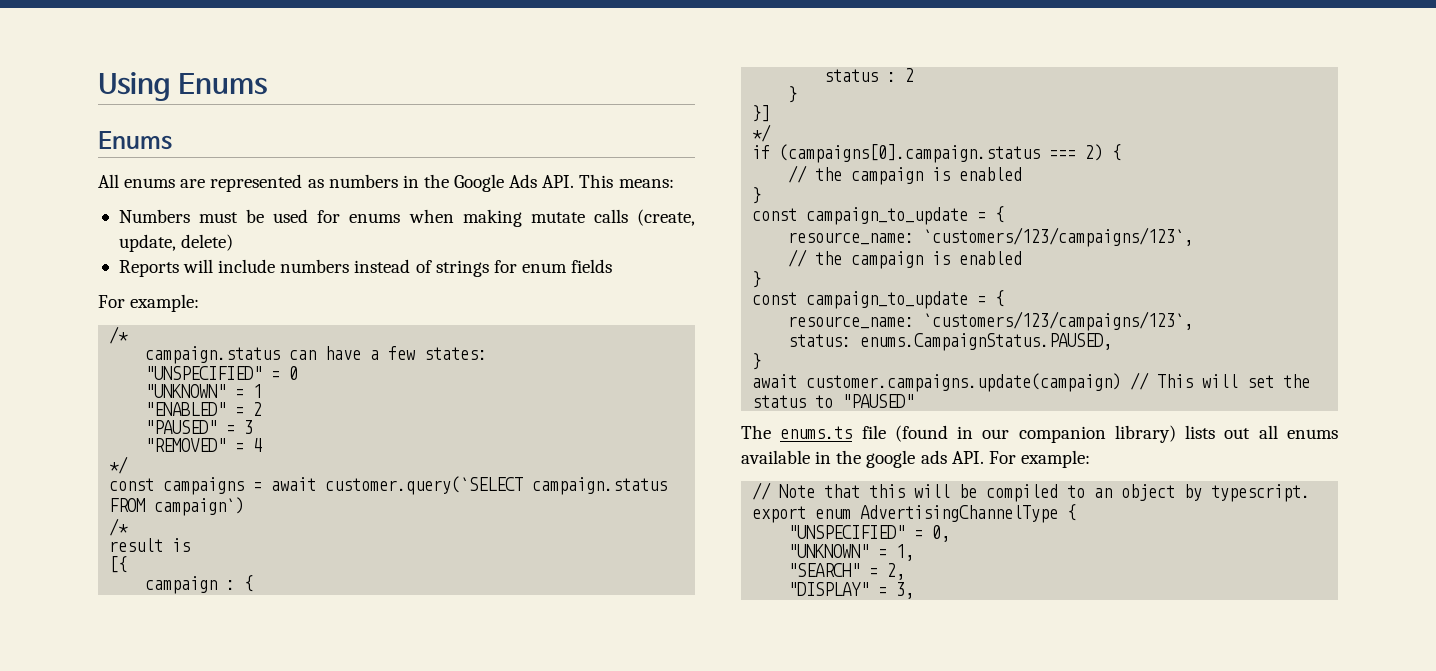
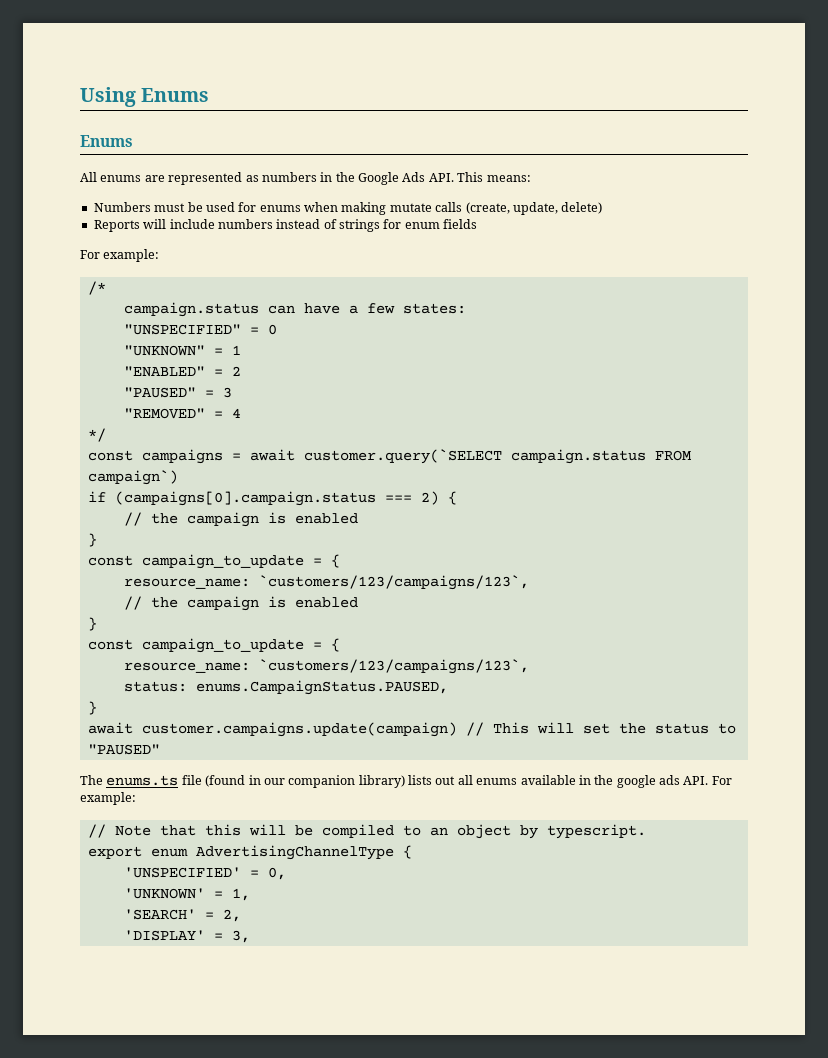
[109,518,129,536] [109,538,191,552] [109,556,128,573] [145,575,254,594] [824,68,915,82] [788,86,798,103] [752,105,771,122] [752,124,772,142] // /* // result is // [{ // campaign : { // status : 2 // } // }] // */ -> (178, 477) none
[788,525,906,539] "UNSPECIFIED" -> [123,867,241,878] 'UNSPECIFIED'
[788,544,870,558] "UNKNOWN" -> [123,888,205,899] 'UNKNOWN'
[788,563,861,577] "SEARCH" -> [123,909,196,920] 'SEARCH'
[788,582,870,596] "DISPLAY" -> [123,930,205,941] 'DISPLAY'

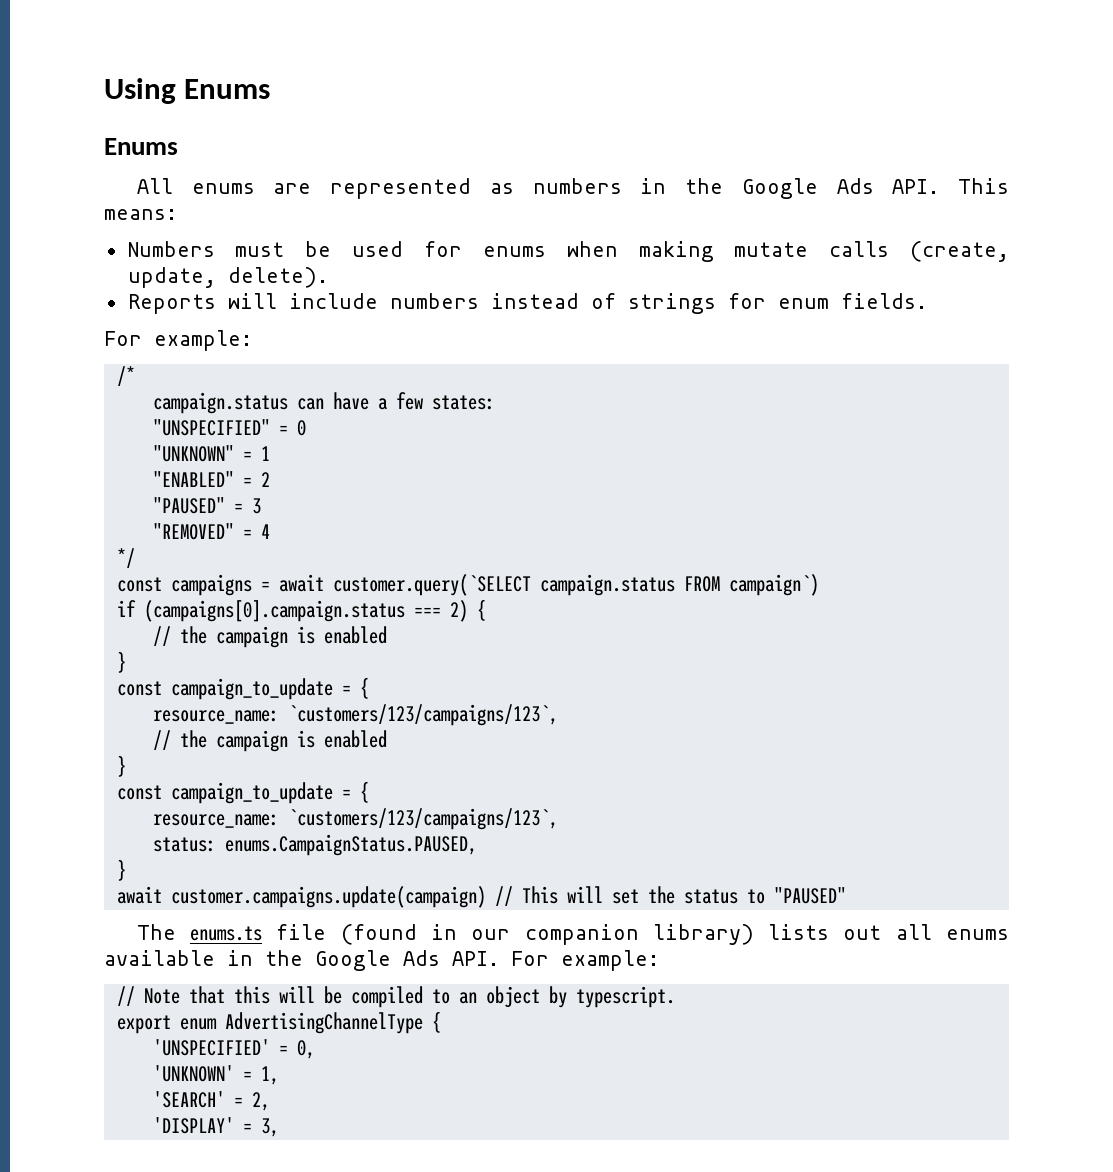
[561,202,603,214] delete) -> [227,267,328,288] delete).
[443,219,478,229] fields -> [840,293,927,309] fields.
[616,775,680,788] google ads -> [315,950,440,971] Google Ads

